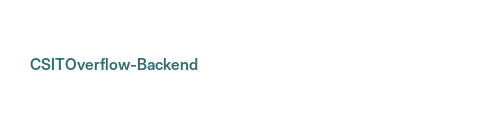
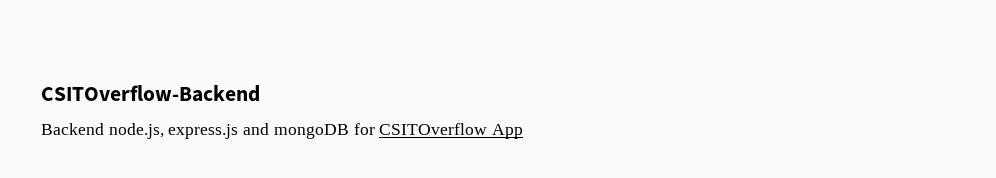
(198, 64) none -> [41,123,524,139] // Backend node.js, express.js and mongoDB for CSITOverflow App

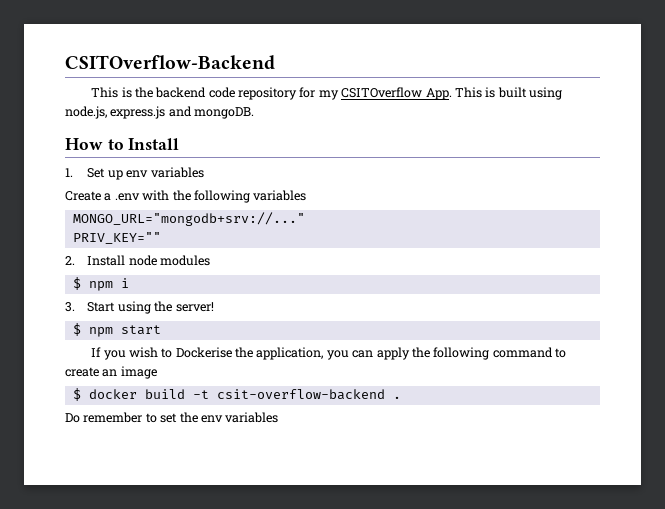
[41,123,524,139] Backend node.js, express.js and mongoDB for CSITOverflow App -> [91,87,563,100] [65,106,255,119] [65,138,180,150] [65,167,204,180] [65,190,307,203] [72,212,305,226] [72,232,161,244] [65,255,211,266] [72,277,129,291] [65,301,214,314] [72,323,161,337] [91,347,567,360] [65,366,157,379] [72,388,401,401] [65,412,279,423] This is the backend code repository for my CSITOverflow App. This is built using node.js, express.js and mongoDB. // How to Install // 1. Set up env variables // Create a .env with the following variables // MONGO_URL="mongodb+srv://..." // PRIV_KEY="" // 2. Install node modules // $ npm i // 3. Start using the server! // $ npm start // If you wish to Dockerise the application, you can apply the following command to create an image // $ docker build -t csit-overflow-backend . // Do remember to set the env variables

